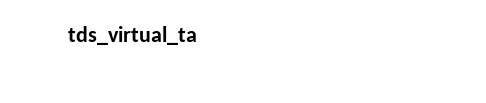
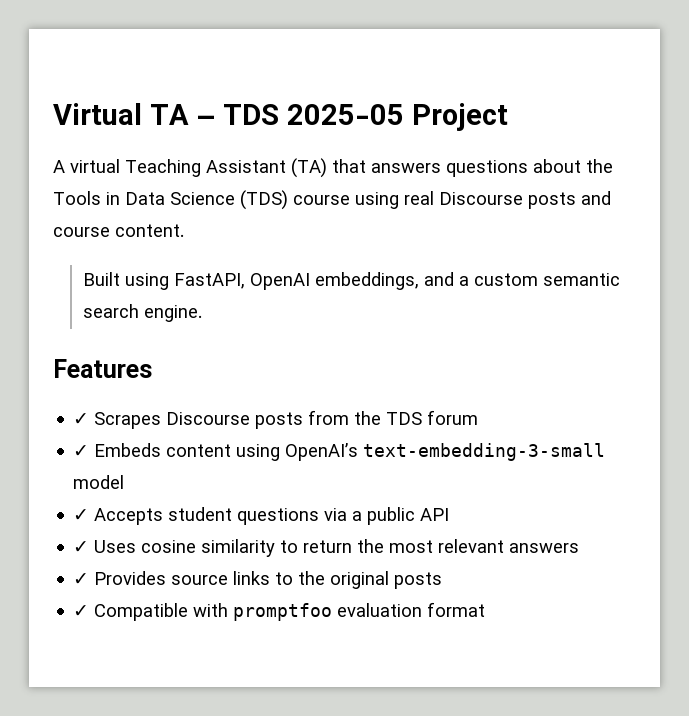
[68,26,197,45] tds_virtual_ta -> [53,103,509,131] [53,158,613,178] [53,190,611,210] [53,224,184,237] [82,272,620,290] [82,304,202,322] [53,359,152,378] [73,410,479,429] [73,443,606,461] [73,475,125,489] [73,507,450,525] [73,539,580,557] [73,571,443,589] [73,602,486,621] Virtual TA – TDS 2025-05 Project // A virtual Teaching Assistant (TA) that answers questions about the Tools in Data Science (TDS) course using real Discourse posts and course content. // Built using FastAPI, OpenAI embeddings, and a custom semantic search engine. // Features // ✓ Scrapes Discourse posts from the TDS forum // ✓ Embeds content using OpenAI’s text-embedding-3-small model // ✓ Accepts student questions via a public API // ✓ Uses cosine similarity to return the most relevant answers // ✓ Provides source links to the original posts // ✓ Compatible with promptfoo evaluation format

